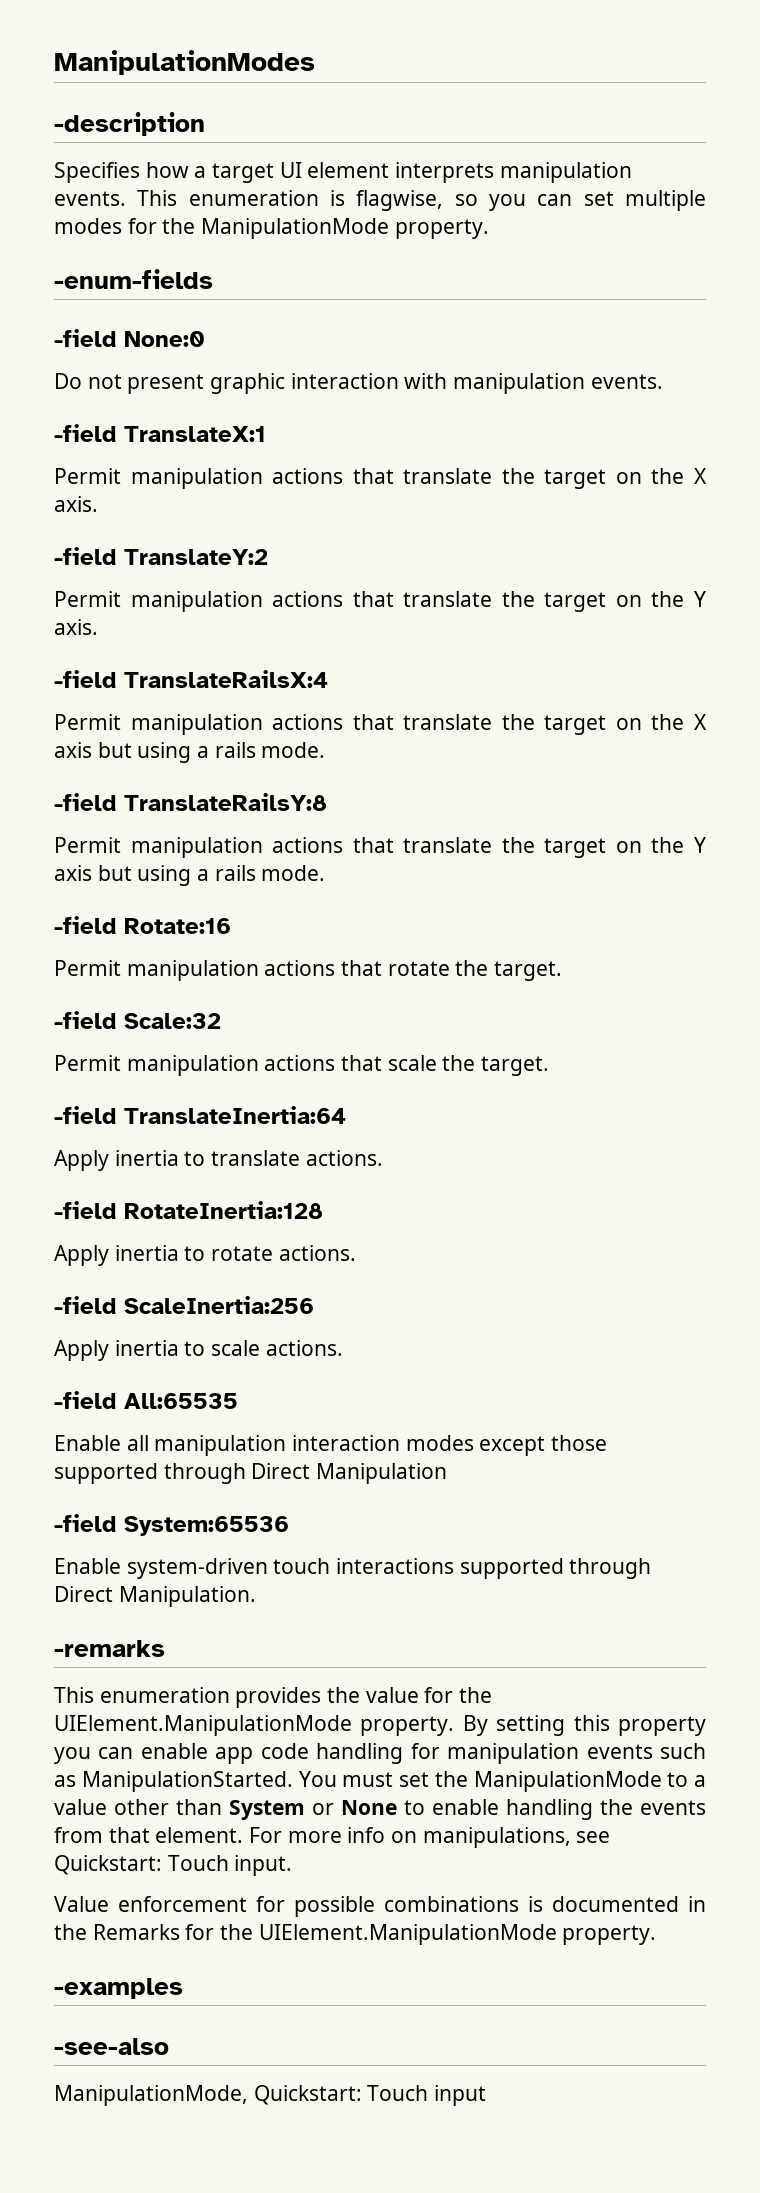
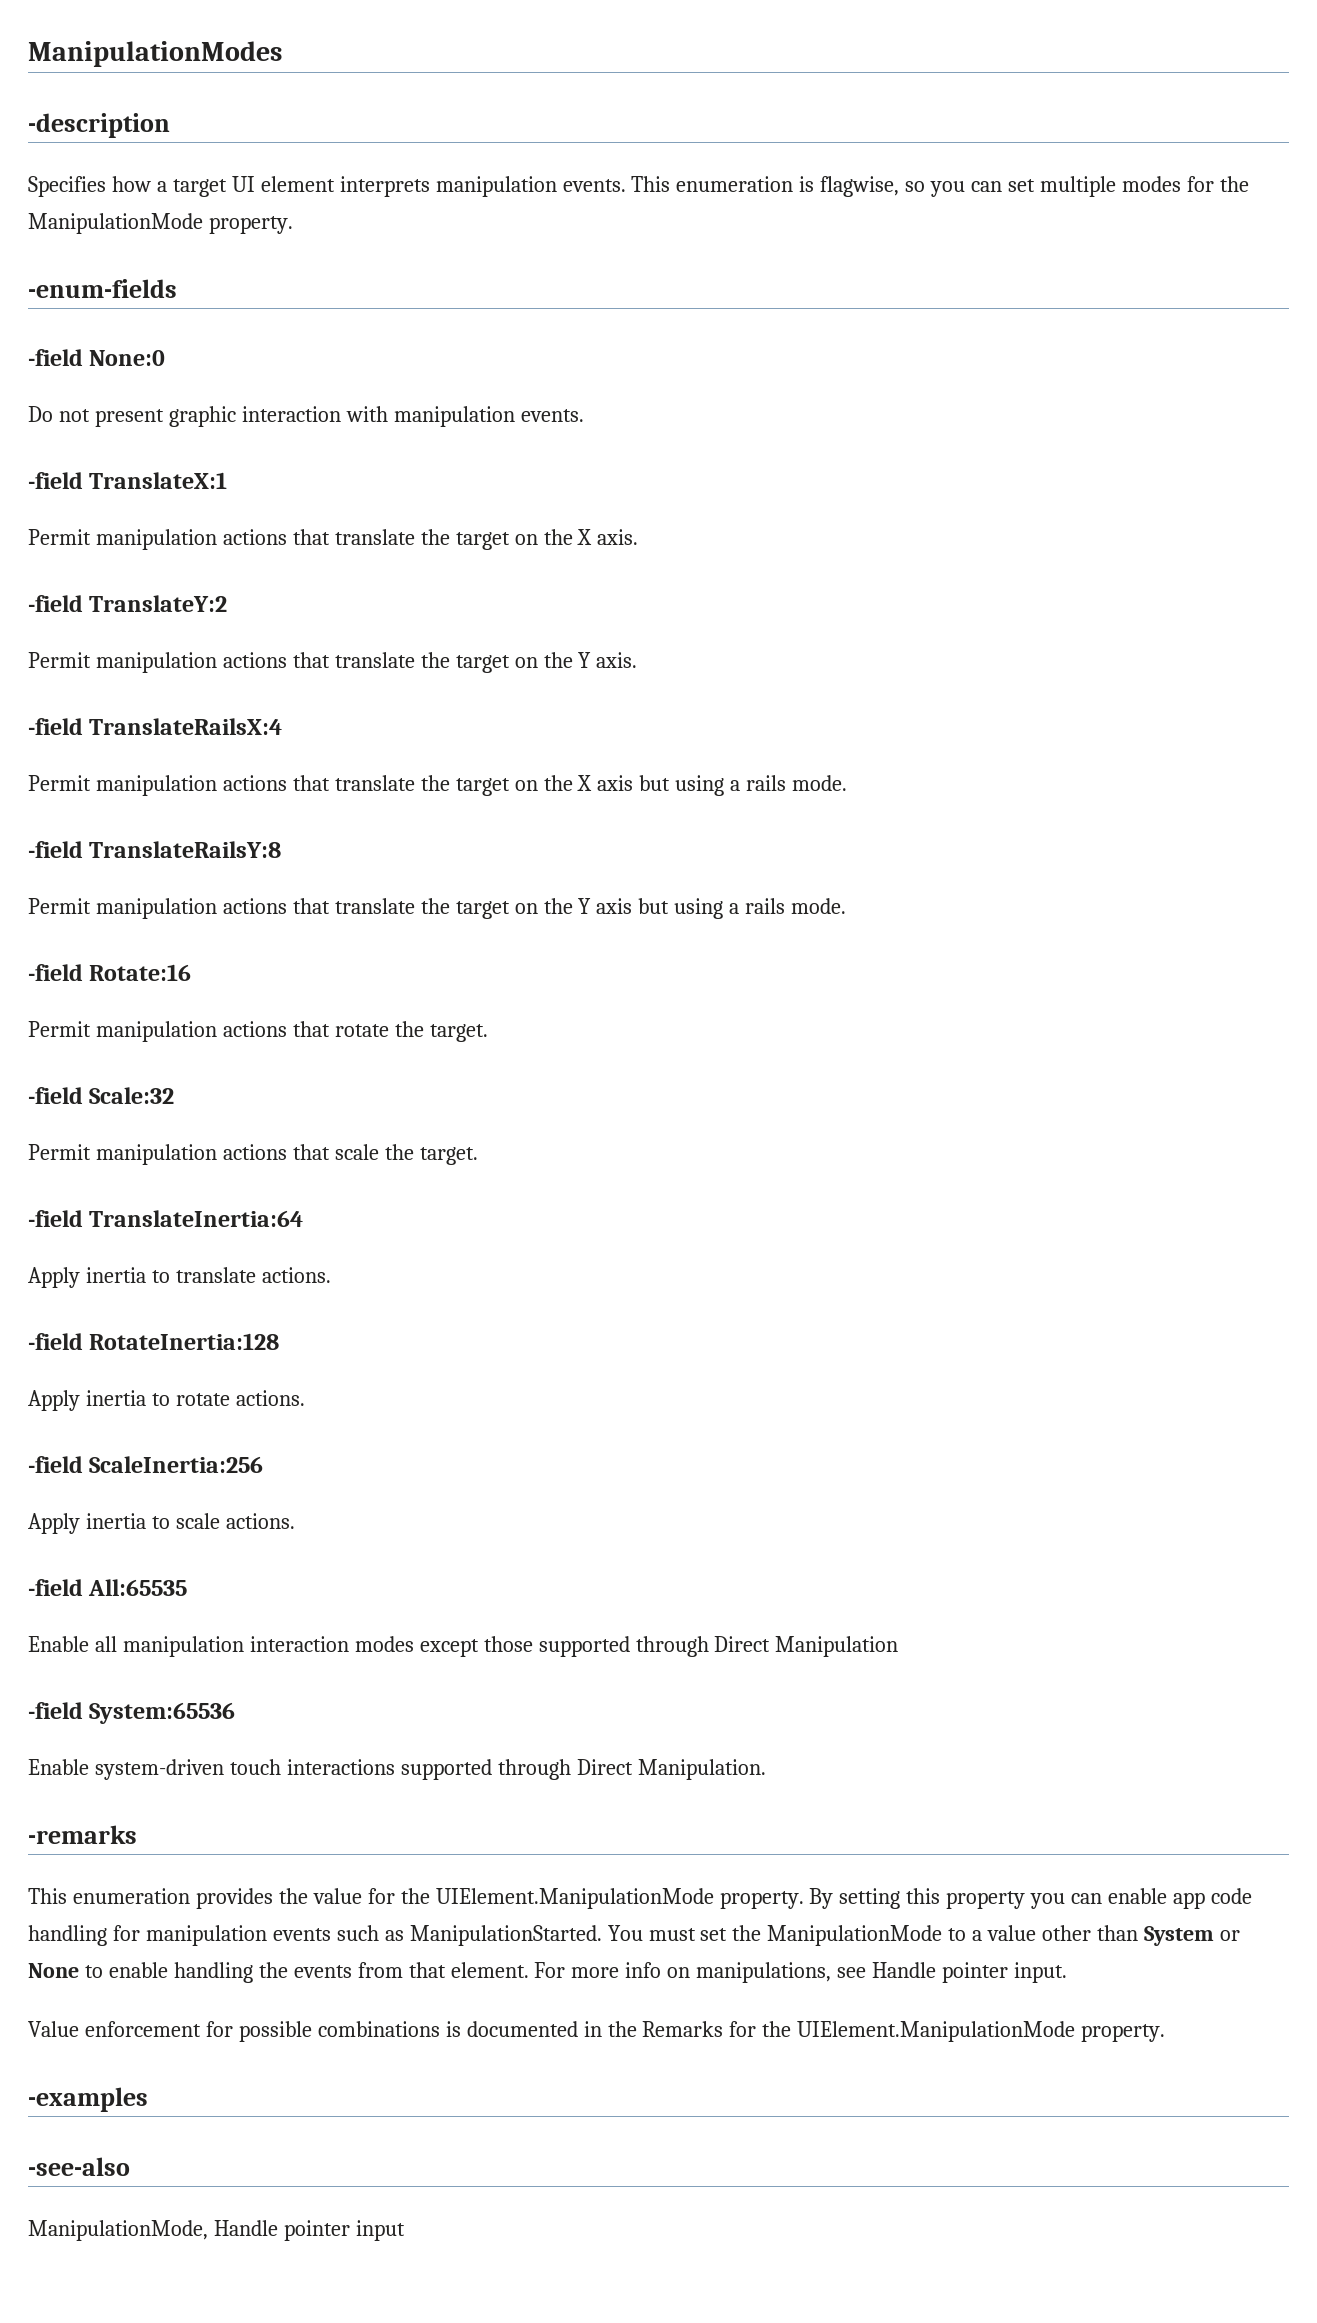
[54,1855,229,1875] Quickstart: Touch -> [872,1962,1009,1983] Handle pointer
[253,2085,429,2105] Quickstart: Touch -> [213,2220,350,2241] Handle pointer

